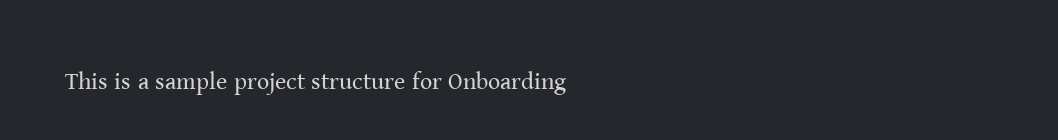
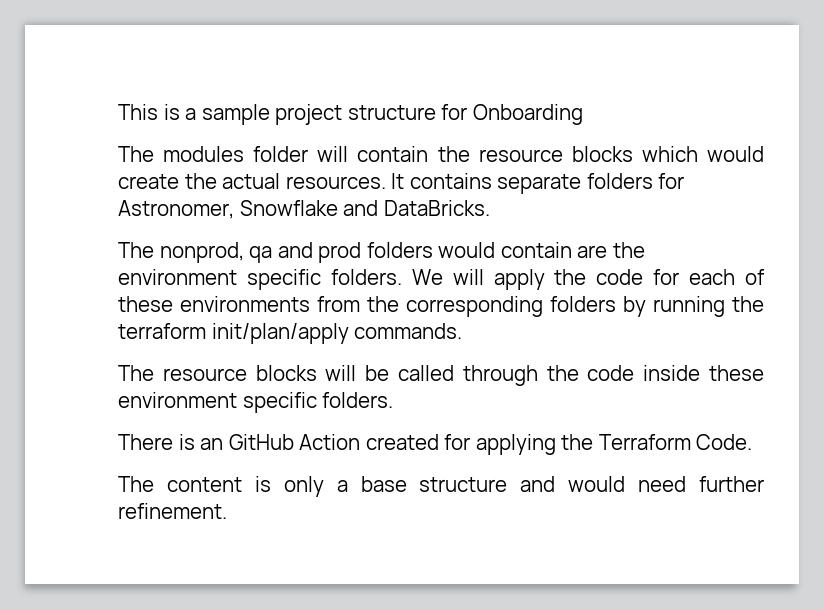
(567, 83) none -> [118,146,764,162] [118,173,685,194] [118,200,490,219] [118,242,645,263] [118,269,765,290] [118,296,764,317] [118,323,463,344] [118,365,764,386] [118,392,394,413] [118,434,753,455] [118,476,764,497] [118,503,227,519] // The modules folder will contain the resource blocks which would create the actual resources. It contains separate folders for Astronomer, Snowflake and DataBricks. // The nonprod, qa and prod folders would contain are the environment specific folders. We will apply the code for each of these environments from the corresponding folders by running the terraform init/plan/apply commands. // The resource blocks will be called through the code inside these environment specific folders. // There is an GitHub Action created for applying the Terraform Code. // The content is only a base structure and would need further refinement.

